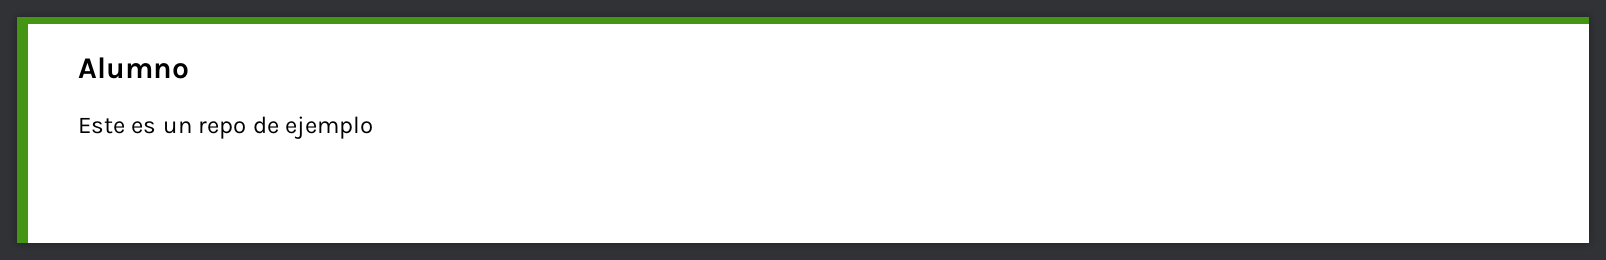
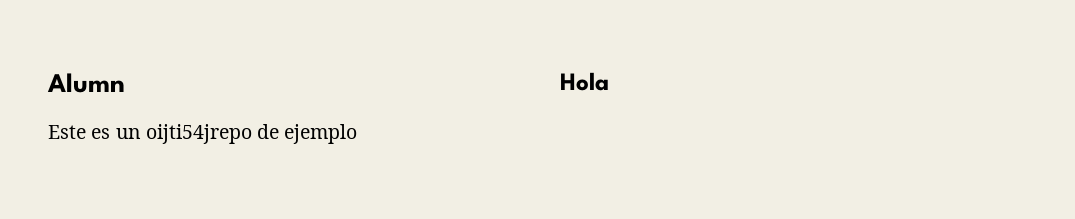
[78,57,189,79] Alumno -> [47,73,125,93] Alumn
[198,121,247,139] repo -> [145,124,252,144] oijti54jrepo
(374, 127) none -> [560,72,609,91] // Hola

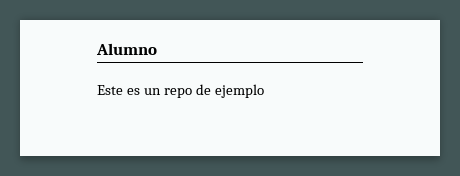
[47,73,125,93] Alumn -> [96,43,157,55] Alumno
[145,124,252,144] oijti54jrepo -> [163,88,192,98] repo
[560,72,609,91] // Hola -> (264, 91) none

